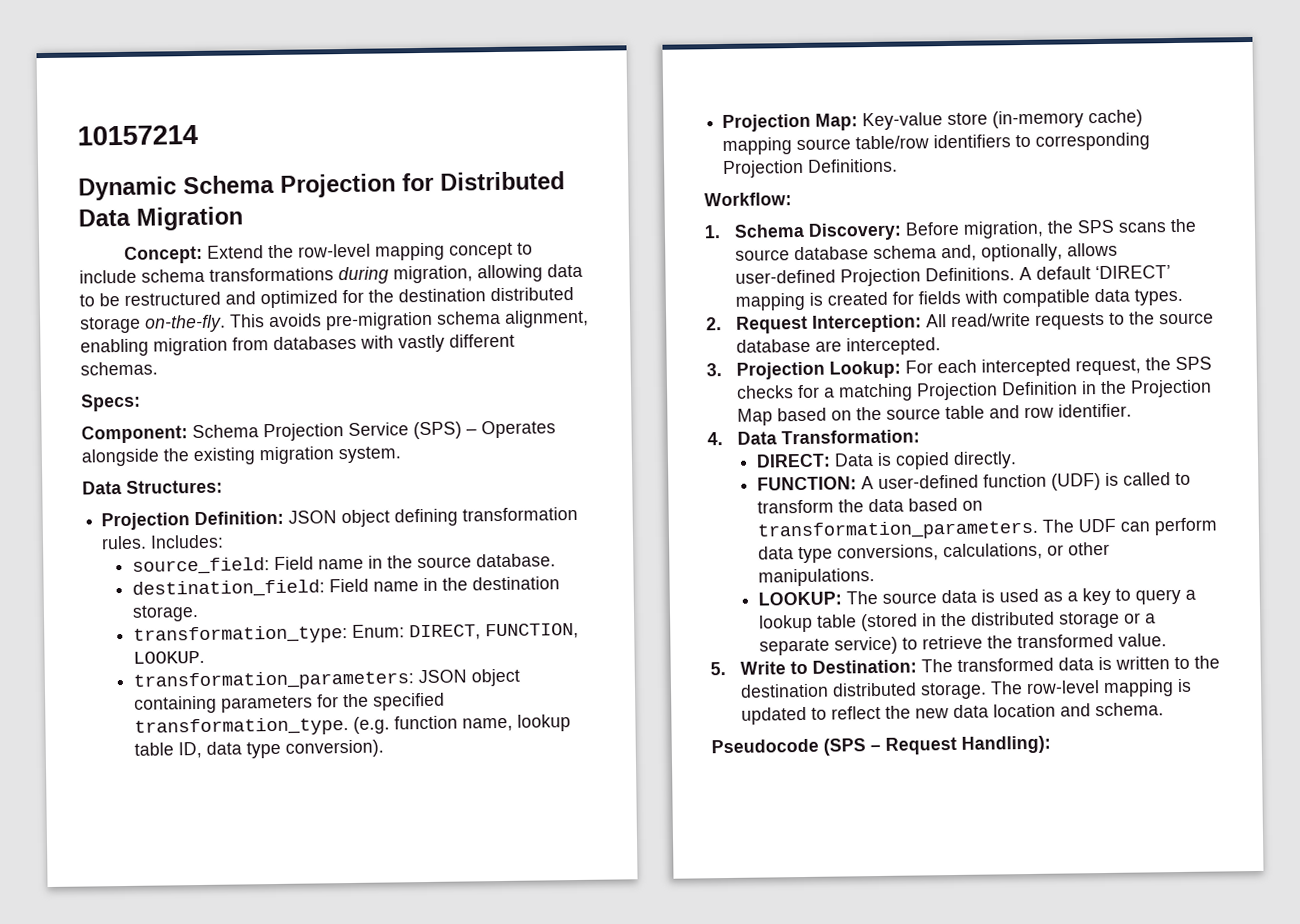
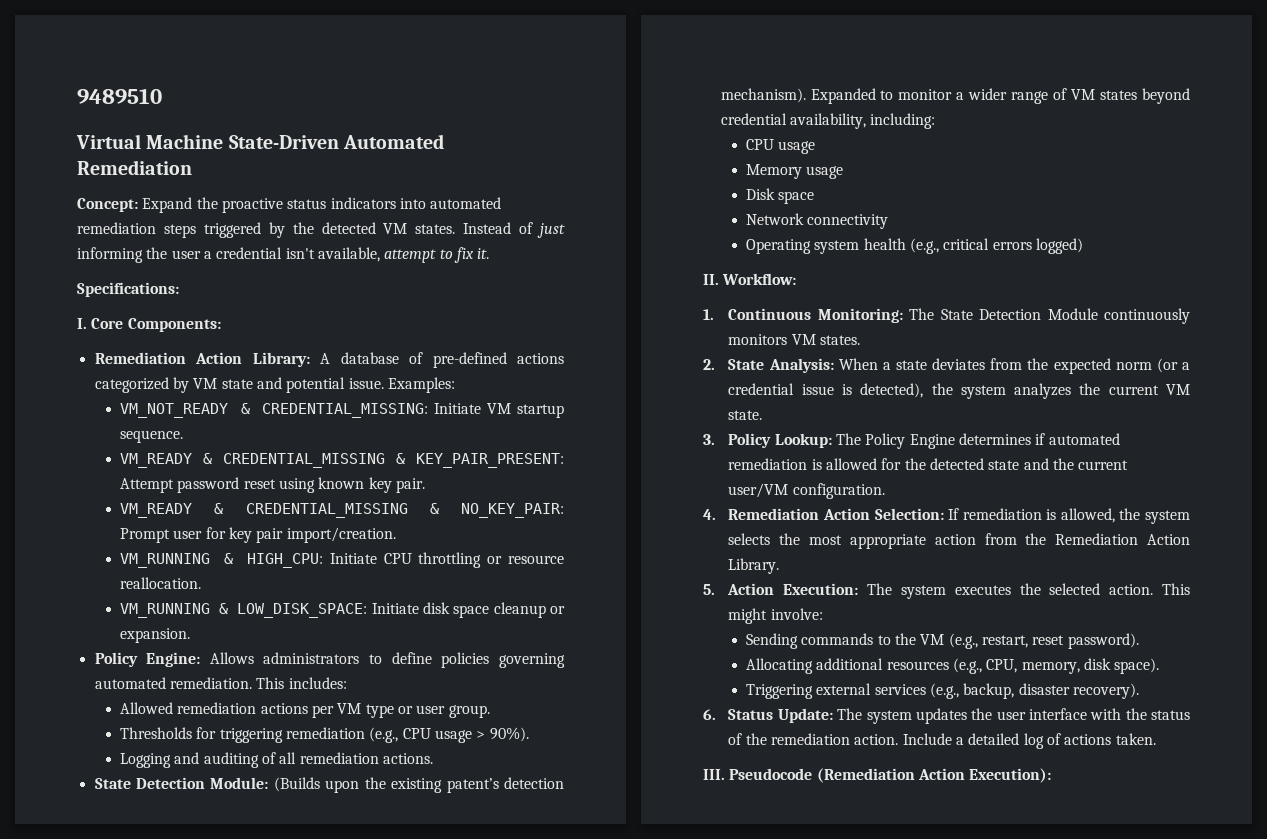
[77,124,199,146] [78,171,565,201] [78,206,243,231] [124,242,534,264] [79,263,583,285] [79,286,574,309] [80,309,589,334] [80,333,515,357] [80,361,158,376] [81,393,141,412] [81,420,556,444] [81,446,401,467] [82,479,223,495] [101,506,579,531] [101,534,225,550] [132,553,557,575] [132,576,561,598] [132,604,200,622] [133,622,580,645] [133,650,206,664] [133,668,521,691] [134,692,446,714] [134,714,572,737] [134,739,385,759] [722,109,1144,133] [722,132,1151,156] [723,158,899,179] [704,192,792,207] [704,218,1196,241] [734,242,1118,262] [734,265,1171,287] [734,288,1183,311] [706,311,1214,334] [735,337,941,356] [706,356,1212,380] [735,379,1212,402] [736,403,1132,426] [707,429,920,446] [756,451,1018,470] [757,472,1192,491] [757,497,984,514] [757,517,1219,541] [758,541,1111,564] [758,568,876,587] [758,587,1197,606] [759,611,1157,633] [759,633,1168,656] [710,655,1220,676] [739,678,1192,700] [740,702,1164,725] [711,735,1051,756] 10157214 // Dynamic Schema Projection for Distributed Data Migration // Concept: Extend the row-level mapping concept to include schema transformations during migration, allowing data to be restructured and optimized for the destination distributed storage on-the-fly. This avoids pre-migration schema alignment, enabling migration from databases with vastly different schemas. // Specs: // Component: Schema Projection Service (SPS) – Operates alongside the existing migration system. // Data Structures: // Projection Definition: JSON object defining transformation rules. Includes: // source_field: Field name in the source database. // destination_field: Field name in the destination storage. // transformation_type: Enum: DIRECT, FUNCTION, LOOKUP. // transformation_parameters: JSON object containing parameters for the specified transformation_type. (e.g. function name, lookup table ID, data type conversion). // Projection Map: Key-value store (in-memory cache) mapping source table/row identifiers to corresponding Projection Definitions. // Workflow: // 1. Schema Discovery: Before migration, the SPS scans the source database schema and, optionally, allows user-defined Projection Definitions. A default ‘DIRECT’ mapping is created for fields with compatible data types. // 2. Request Interception: All read/write requests to the source database are intercepted. // 3. Projection Lookup: For each intercepted request, the SPS checks for a matching Projection Definition in the Projection Map based on the source table and row identifier. // 4. Data Transformation: // DIRECT: Data is copied directly. // FUNCTION: A user-defined function (UDF) is called to transform the data based on transformation_parameters. The UDF can perform data type conversions, calculations, or other manipulations. // LOOKUP: The source data is used as a key to query a lookup table (stored in the distributed storage or a separate service) to retrieve the transformed value. // 5. Write to Destination: The transformed data is written to the destination distributed storage. The row-level mapping is updated to reflect the new data location and schema. // Pseudocode (SPS – Request Handling): -> [77,88,162,104] [76,134,445,149] [77,160,192,175] [77,197,502,213] [77,222,565,238] [77,247,490,263] [77,282,179,297] [77,318,221,332] [94,352,564,368] [94,377,455,393] [120,403,564,418] [120,430,184,443] [120,453,564,468] [120,477,425,493] [120,503,564,518] [120,527,396,543] [120,552,564,568] [120,577,202,589] [120,602,565,618] [120,628,191,643] [94,652,565,668] [94,677,347,689] [120,702,490,718] [120,727,529,743] [120,752,433,768] [94,777,564,793] [720,88,1190,104] [720,113,936,129] [746,139,816,154] [746,164,844,179] [746,188,815,204] [746,213,889,229] [746,238,1083,254] [703,273,797,285] [703,308,1190,324] [728,334,861,345] [703,358,1190,374] [728,383,1190,399] [728,410,763,420] [703,433,1120,449] [728,458,1129,470] [728,483,885,499] [703,508,1190,524] [728,533,1190,549] [728,558,780,574] [703,583,1190,599] [728,608,823,624] [746,633,1139,649] [746,658,1160,674] [746,683,1139,699] [703,708,1190,724] [728,733,1156,749] [703,768,1052,783] 9489510 // Virtual Machine State-Driven Automated Remediation // Concept: Expand the proactive status indicators into automated remediation steps triggered by the detected VM states. Instead of just informing the user a credential isn't available, attempt to fix it. // Specifications: // I. Core Components: // Remediation Action Library: A database of pre-defined actions categorized by VM state and potential issue. Examples: // VM_NOT_READY & CREDENTIAL_MISSING: Initiate VM startup sequence. // VM_READY & CREDENTIAL_MISSING & KEY_PAIR_PRESENT: Attempt password reset using known key pair. // VM_READY & CREDENTIAL_MISSING & NO_KEY_PAIR: Prompt user for key pair import/creation. // VM_RUNNING & HIGH_CPU: Initiate CPU throttling or resource reallocation. // VM_RUNNING & LOW_DISK_SPACE: Initiate disk space cleanup or expansion. // Policy Engine: Allows administrators to define policies governing automated remediation. This includes: // Allowed remediation actions per VM type or user group. // Thresholds for triggering remediation (e.g., CPU usage > 90%). // Logging and auditing of all remediation actions. // State Detection Module: (Builds upon the existing patent’s detection mechanism). Expanded to monitor a wider range of VM states beyond credential availability, including: // CPU usage // Memory usage // Disk space // Network connectivity // Operating system health (e.g., critical errors logged) // II. Workflow: // 1. Continuous Monitoring: The State Detection Module continuously monitors VM states. // 2. State Analysis: When a state deviates from the expected norm (or a credential issue is detected), the system analyzes the current VM state. // 3. Policy Lookup: The Policy Engine determines if automated remediation is allowed for the detected state and the current user/VM configuration. // 4. Remediation Action Selection: If remediation is allowed, the system selects the most appropriate action from the Remediation Action Library. // 5. Action Execution: The system executes the selected action. This might involve: // Sending commands to the VM (e.g., restart, reset password). // Allocating additional resources (e.g., CPU, memory, disk space). // Triggering external services (e.g., backup, disaster recovery). // 6. Status Update: The system updates the user interface with the status of the remediation action. Include a detailed log of actions taken. // III. Pseudocode (Remediation Action Execution):

